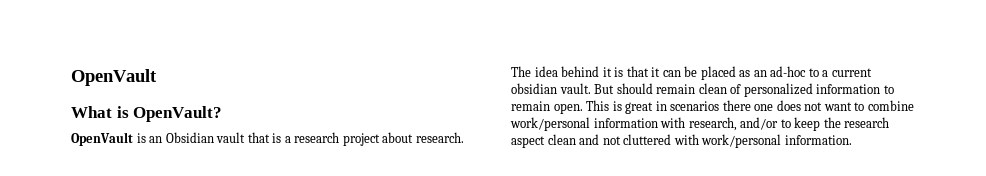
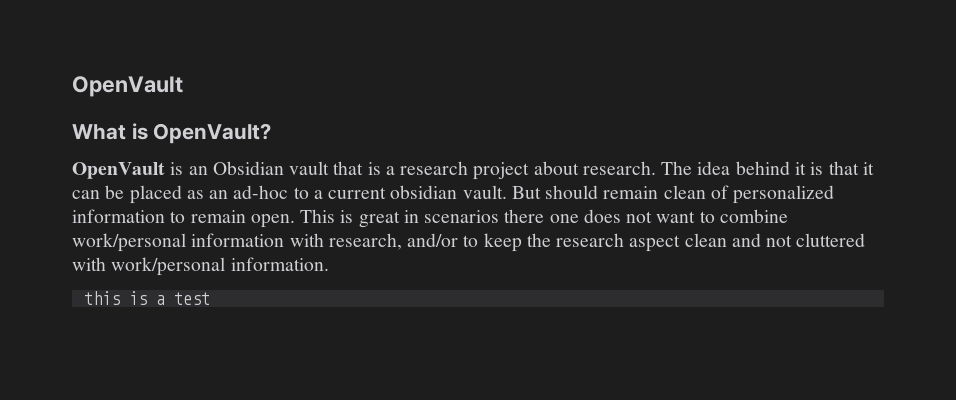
(852, 140) none -> [83,291,210,305] // this is a test

